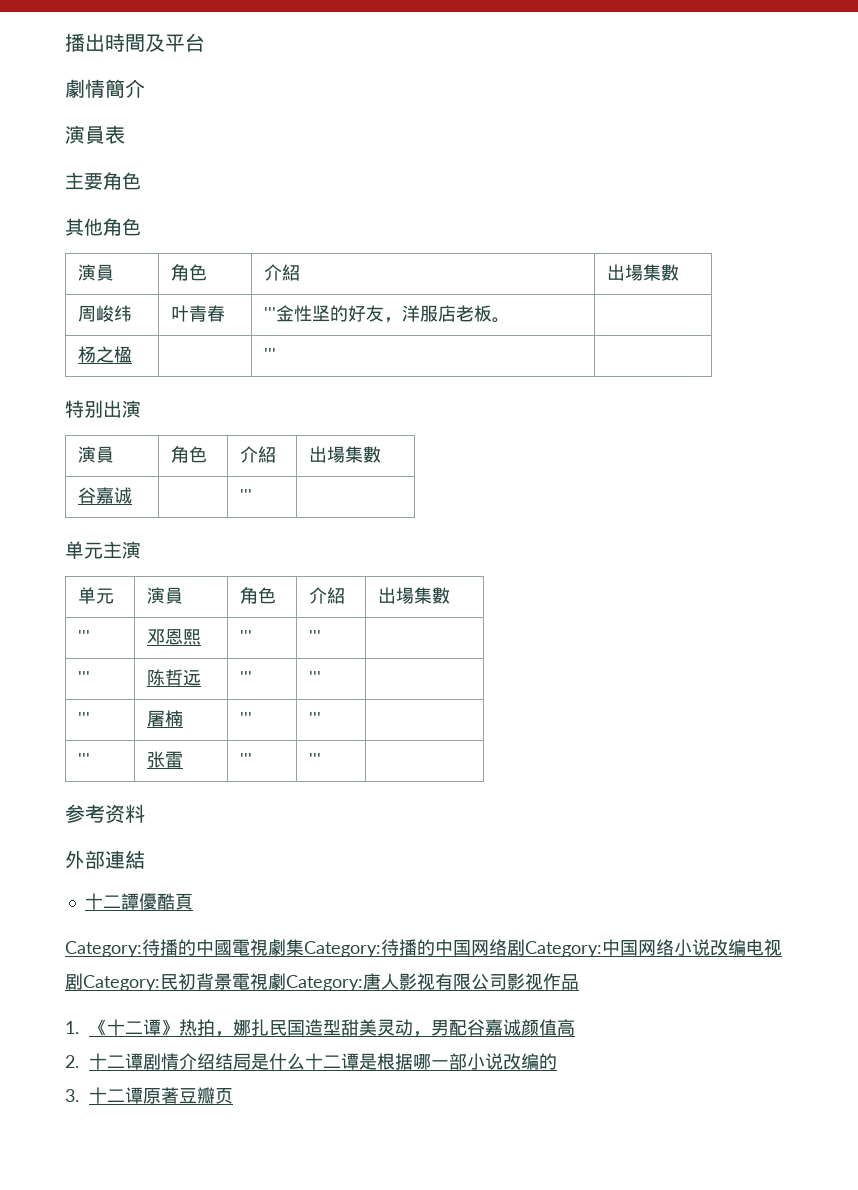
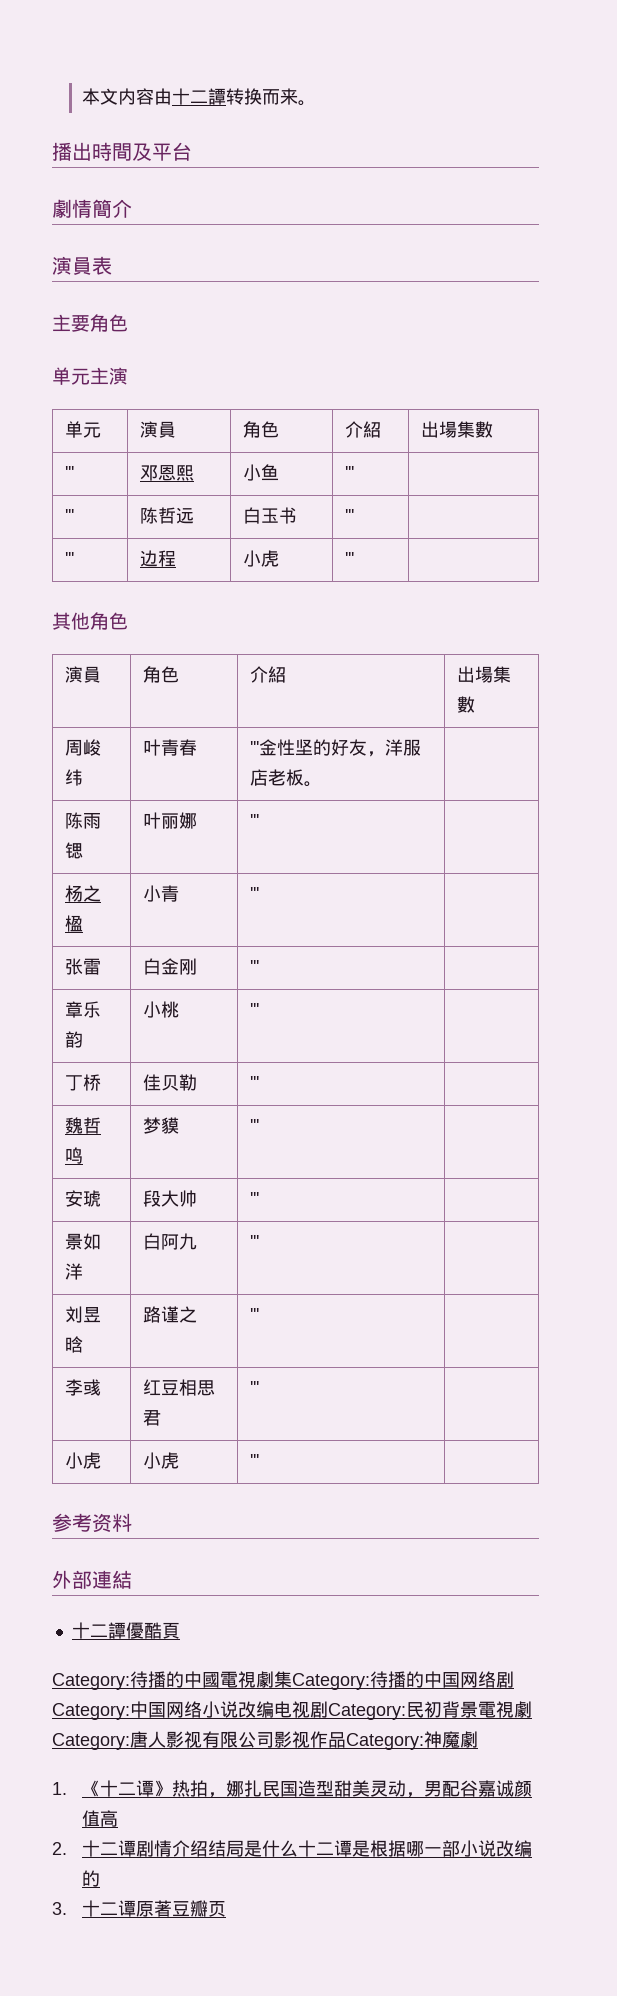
(65, 42) none -> [82,88,317,106] 本文内容由十二譚转换而来。 //
(141, 181) none -> [52,367,128,385] [64,421,101,438] [139,421,176,438] [242,421,279,438] [344,421,381,438] [420,421,493,438] [64,466,74,479] [139,465,194,481] [242,464,279,481] [344,466,354,479] [64,509,74,522] [139,507,194,524] [242,507,297,524] [344,509,354,522] [64,552,74,565] [139,550,176,567] [242,550,279,567] [344,552,354,565] // 单元主演 // 单元 | 演員 | 角色 | 介紹 | 出場集數 // ''' | 邓恩熙 | 小鱼 | ''' | // ''' | 陈哲远 | 白玉书 | ''' | // ''' | 边程 | 小虎 | ''' |
[77,346,132,363] [263,348,276,361] [65,400,141,418] [77,446,114,463] [170,446,207,463] [239,446,276,463] [308,446,381,463] [77,487,132,504] [239,489,252,502] [65,541,141,559] [77,587,114,604] [146,587,183,604] [239,587,276,604] [308,587,345,604] [377,587,450,604] [77,630,90,643] [146,629,201,645] [239,630,252,643] [308,630,321,643] [77,671,90,684] [146,669,201,686] [239,671,252,684] [308,671,321,684] [77,712,90,725] [146,710,183,727] [239,712,252,725] [308,712,321,725] [77,753,90,766] [146,751,183,768] [239,753,252,766] 杨之楹 | | ''' | // 特别出演 // 演員 | 角色 | 介紹 | 出場集數 // 谷嘉诚 | | ''' | // 单元主演 // 单元 | 演員 | 角色 | 介紹 | 出場集數 // ''' | 邓恩熙 | ''' | ''' | // ''' | 陈哲远 | ''' | ''' | // ''' | 屠楠 | ''' | ''' | // ''' | 张雷 | ''' | -> [64,812,101,829] [64,842,83,859] [142,812,197,829] [249,814,259,827] [64,885,101,902] [64,915,83,932] [142,885,179,902] [249,887,259,900] [64,958,101,975] [142,958,197,975] [249,960,259,973] [64,1001,101,1018] [64,1031,83,1048] [142,1001,179,1018] [249,1003,259,1016] [64,1074,101,1091] [142,1074,197,1091] [249,1076,259,1089] [64,1117,101,1134] [64,1147,83,1164] [142,1117,179,1134] [249,1119,259,1132] [64,1190,101,1207] [142,1190,197,1207] [249,1192,259,1205] [64,1233,101,1250] [64,1263,83,1280] [142,1233,197,1250] [249,1235,259,1248] [64,1306,101,1323] [64,1336,83,1353] [142,1306,197,1323] [249,1308,259,1321] [64,1379,101,1396] [142,1379,215,1396] [142,1410,161,1426] [249,1381,259,1394] [64,1452,101,1469] [142,1452,179,1469] 陈雨锶 | 叶丽娜 | ''' | // 杨之楹 | 小青 | ''' | // 张雷 | 白金刚 | ''' | // 章乐韵 | 小桃 | ''' | // 丁桥 | 佳贝勒 | ''' | // 魏哲鸣 | 梦貘 | ''' | // 安琥 | 段大帅 | ''' | // 景如洋 | 白阿九 | ''' | // 刘昱晗 | 路谨之 | ''' | // 李彧 | 红豆相思君 | ''' | // 小虎 | 小虎 |
(579, 982) none -> [346,1731,478,1750] Category:神魔劇

